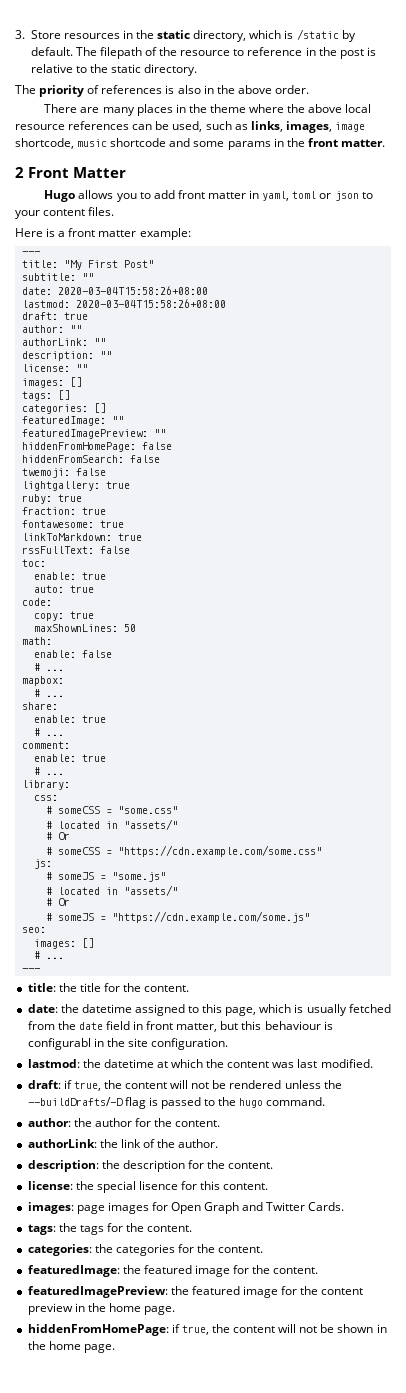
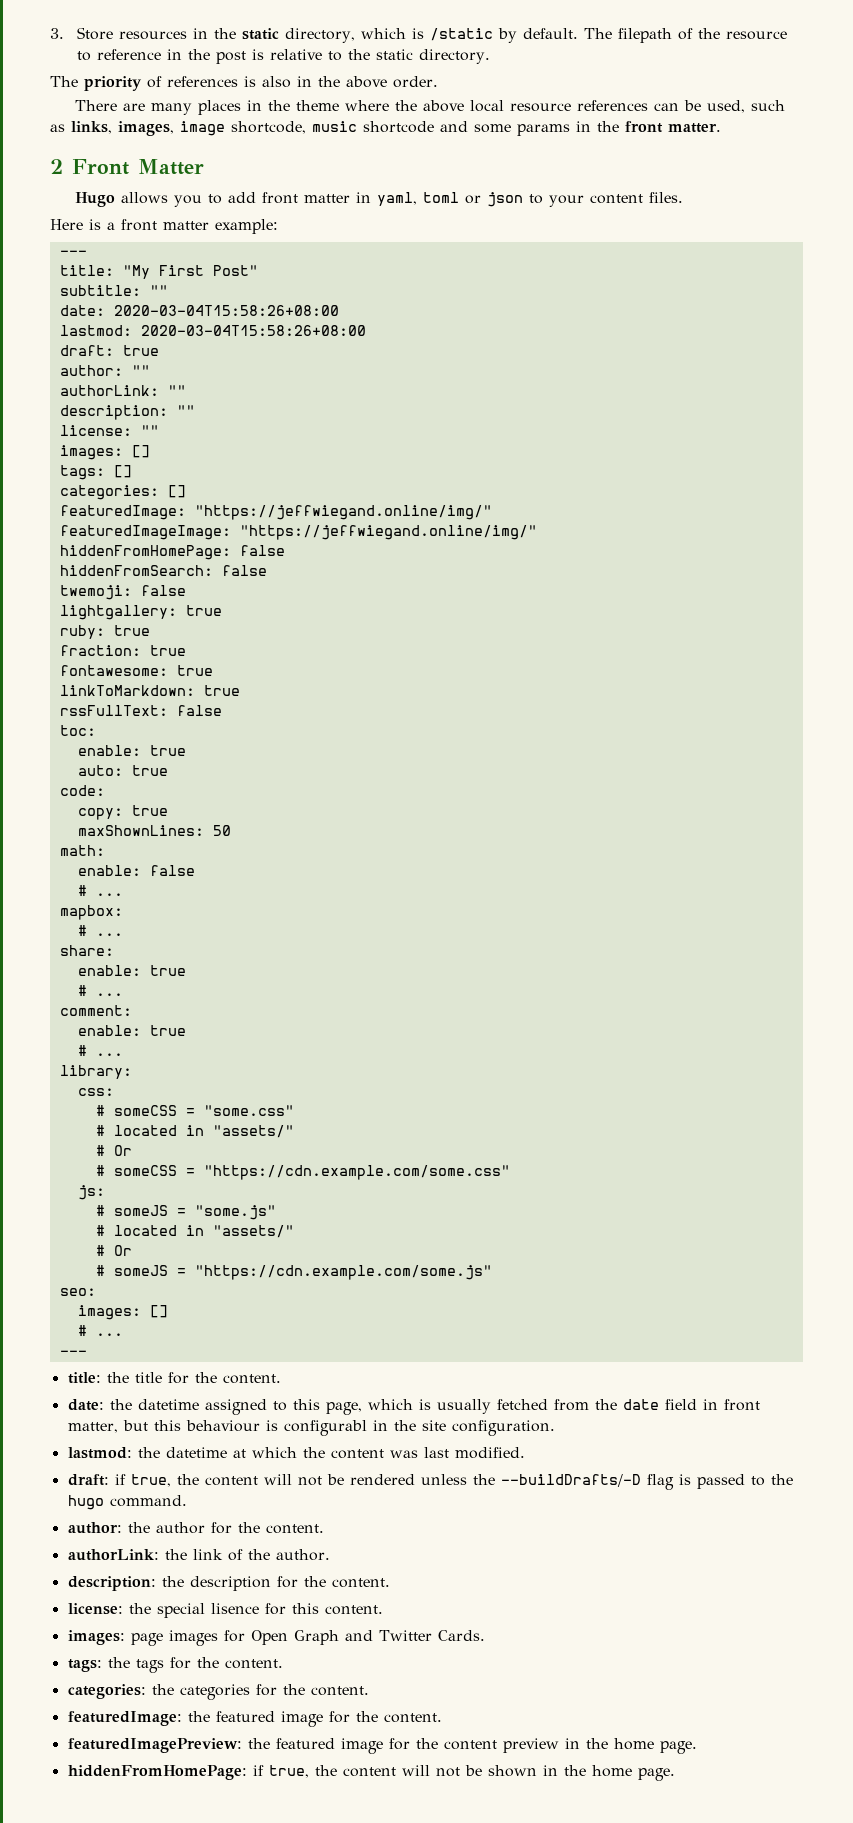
[111,416,124,424] [21,429,166,439] "" // featuredImagePreview: "" -> [194,505,492,520] [59,525,537,540] "https://jeffwiegand.online/img/" // featuredImageImage: "https://jeffwiegand.online/img/"

